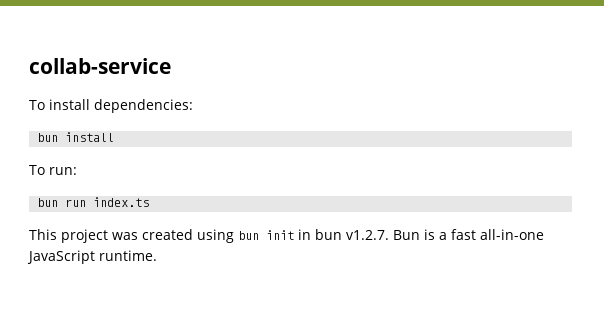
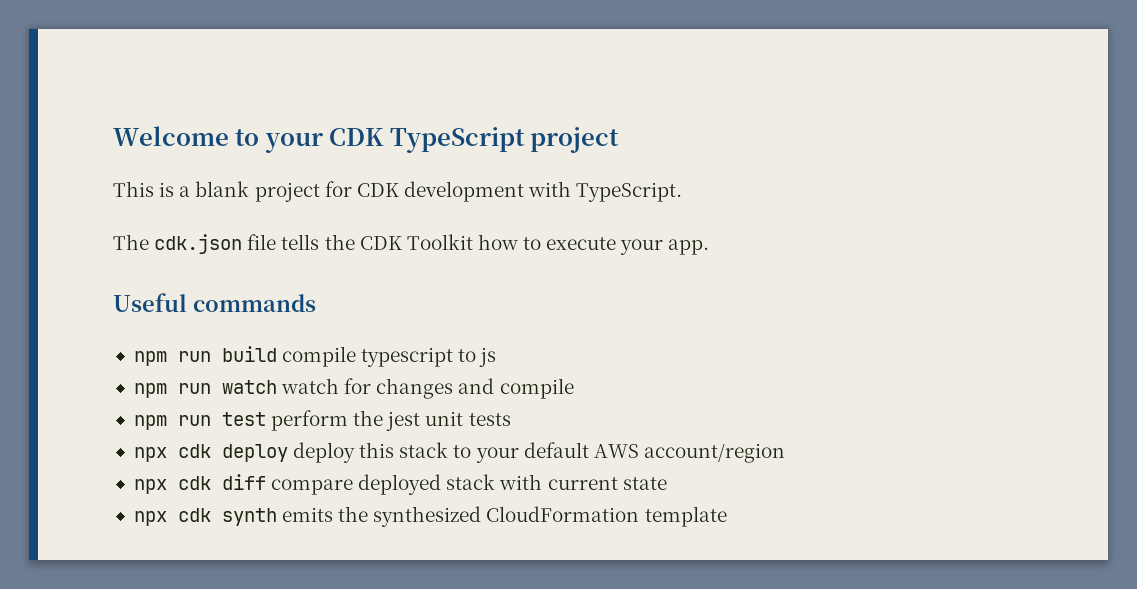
[29,58,171,74] [29,99,193,113] [37,132,115,142] [29,165,77,175] [37,197,150,207] [29,229,544,243] [27,250,157,264] collab-service // To install dependencies: // bun install // To run: // bun run index.ts // This project was created using bun init in bun v1.2.7. Bun is a fast all-in-one JavaScript runtime. -> [113,126,620,153] [113,181,683,202] [113,234,710,255] [113,293,316,312] [133,346,497,367] [133,378,574,399] [133,410,511,431] [133,442,785,463] [133,474,667,495] [133,506,727,527] Welcome to your CDK TypeScript project // This is a blank project for CDK development with TypeScript. // The cdk.json file tells the CDK Toolkit how to execute your app. // Useful commands // npm run build compile typescript to js // npm run watch watch for changes and compile // npm run test perform the jest unit tests // npx cdk deploy deploy this stack to your default AWS account/region // npx cdk diff compare deployed stack with current state // npx cdk synth emits the synthesized CloudFormation template

